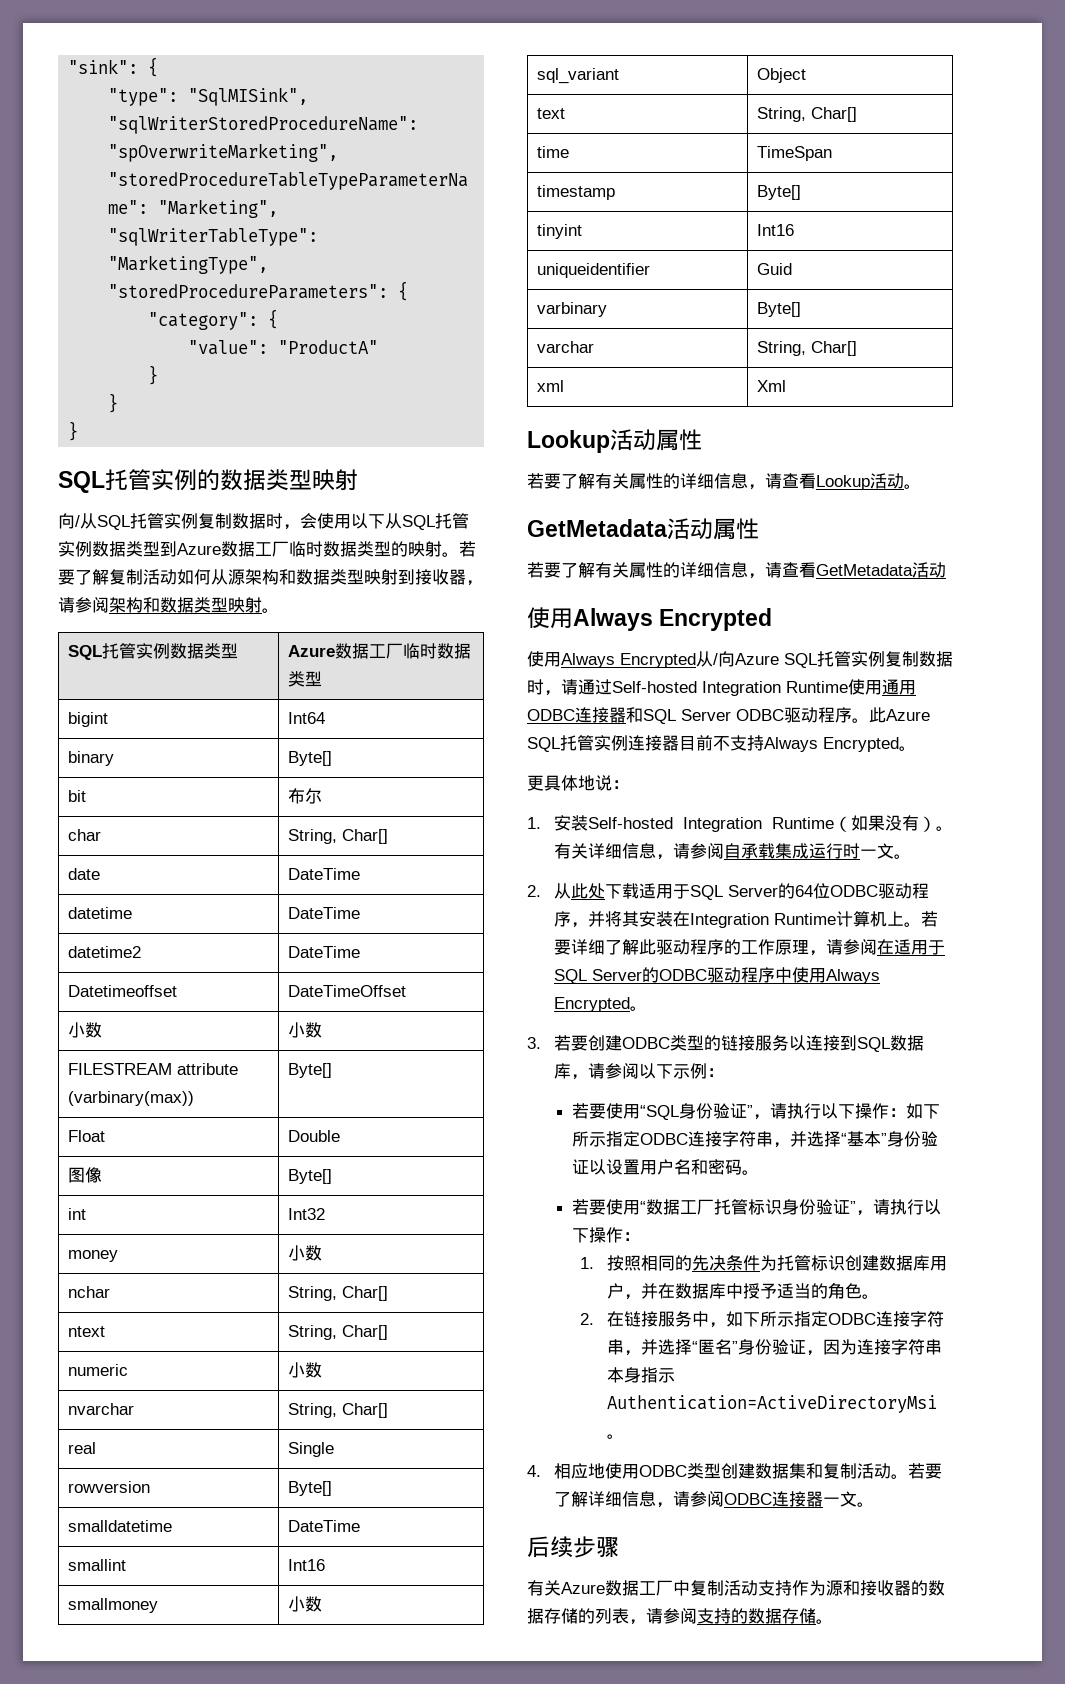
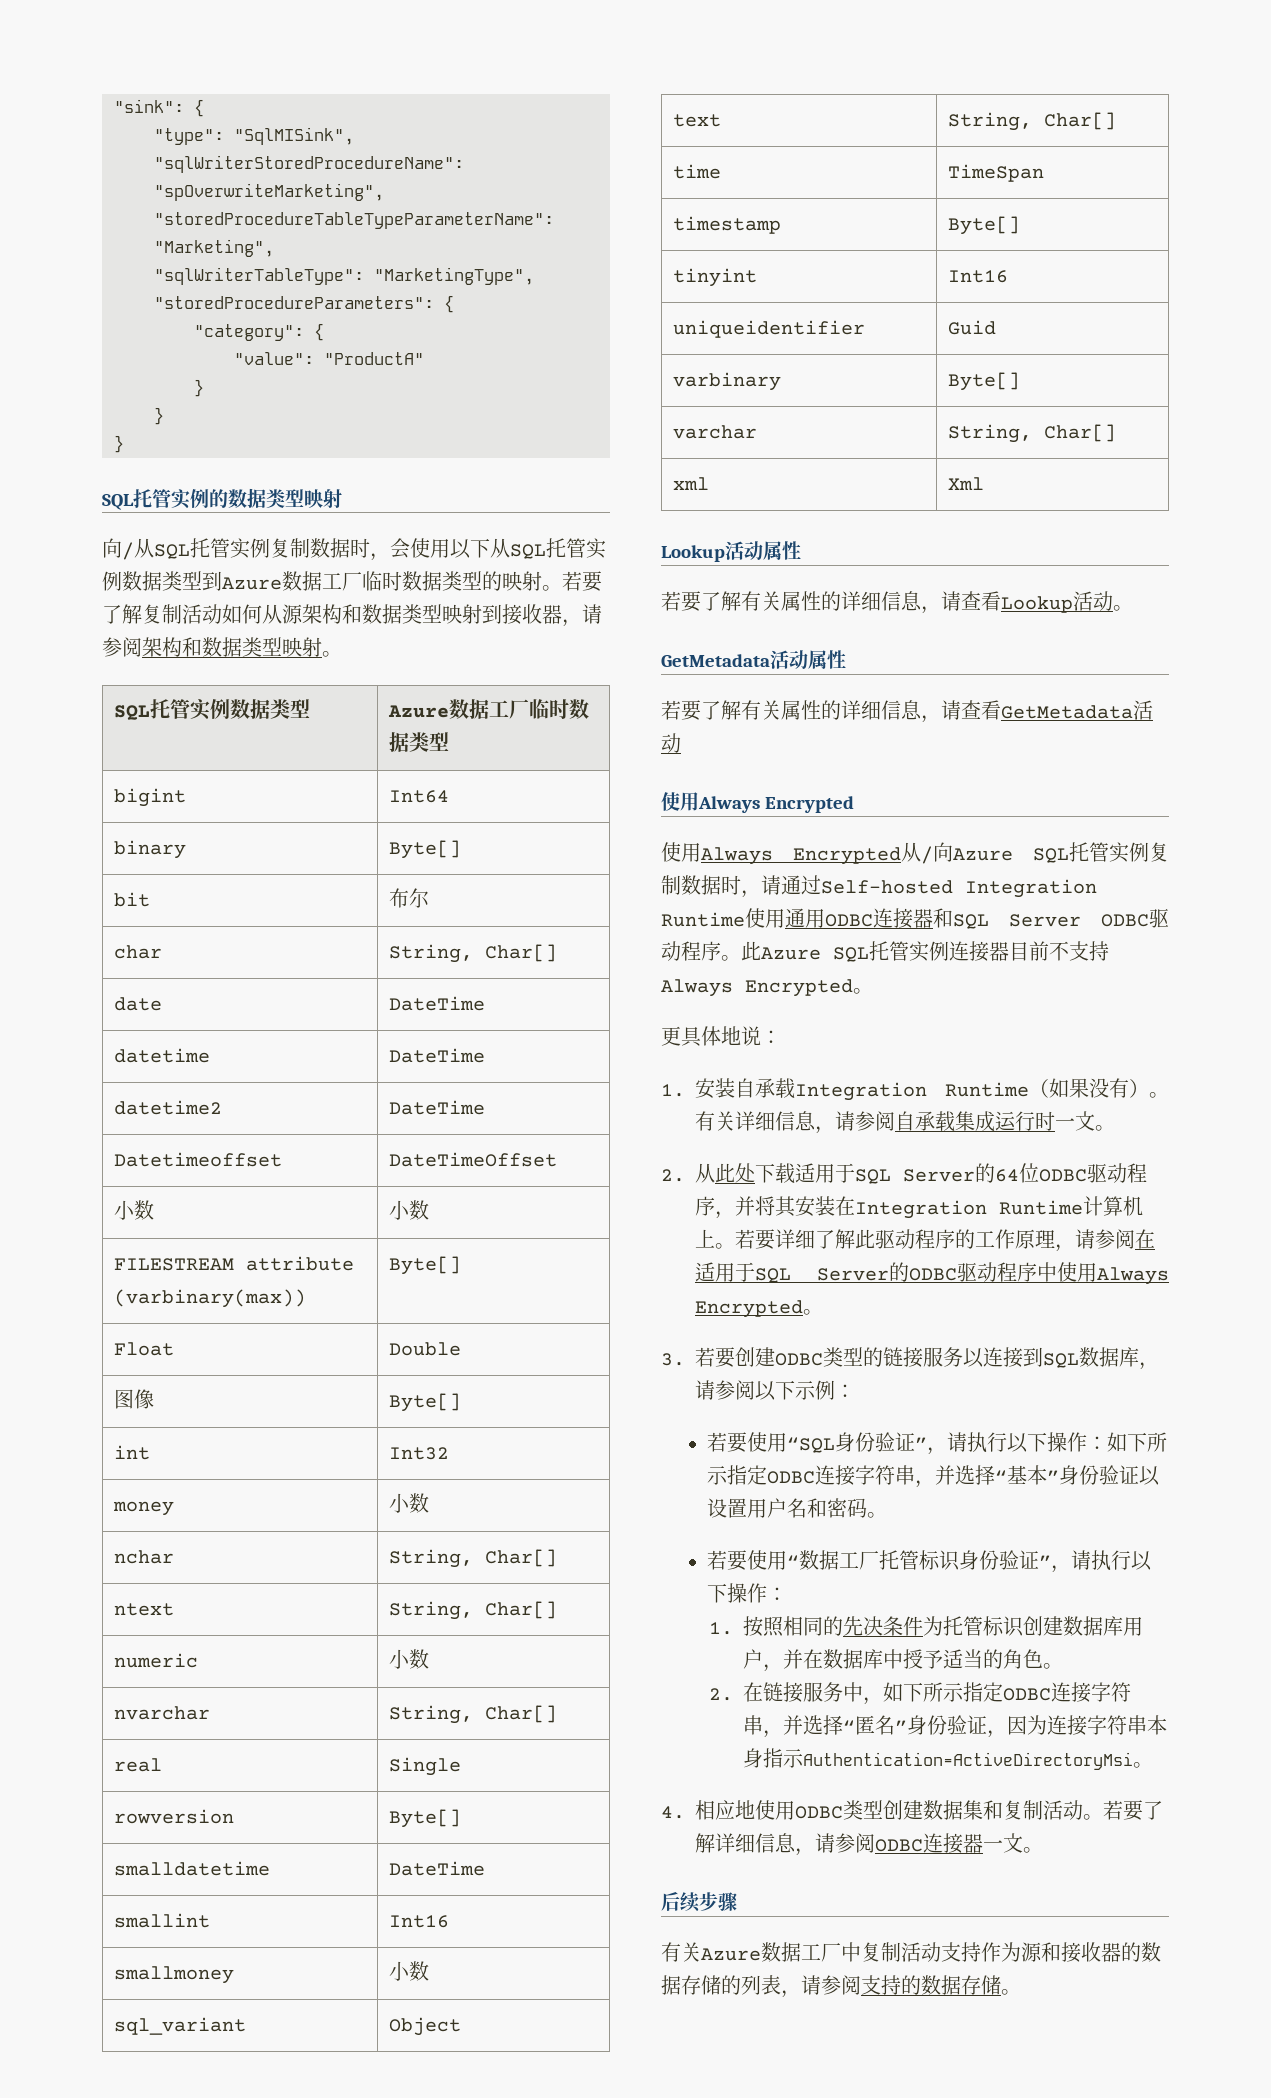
[587,817,673,829] Self-hosted -> [735,1078,795,1099] 自承载

